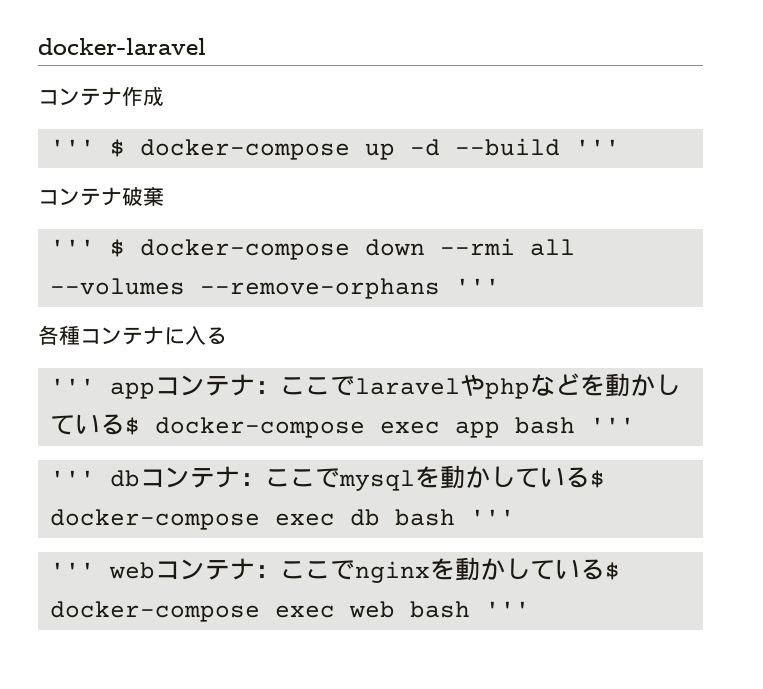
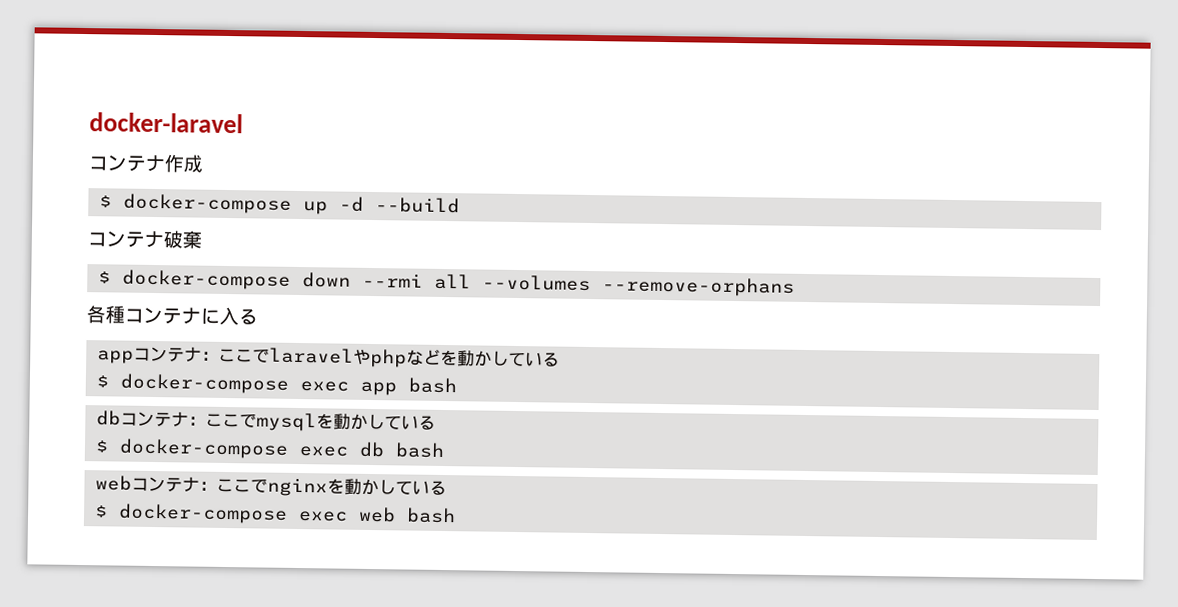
[50,139,96,155] ''' -> (204, 163) none
[575,139,621,155] ''' -> (461, 205) none
[50,239,96,255] ''' -> (202, 239) none
[455,278,501,294] ''' -> (796, 286) none
[50,378,96,394] ''' -> (258, 316) none
(126, 424) none -> (561, 359) //
[590,417,636,433] [50,470,96,486] ''' // ''' -> (458, 385) //
(591, 477) none -> (437, 422) //
[470,509,516,525] [50,562,96,578] ''' // ''' -> (446, 450) //
(606, 569) none -> (448, 488) //
[485,601,531,617] ''' -> (457, 515) none

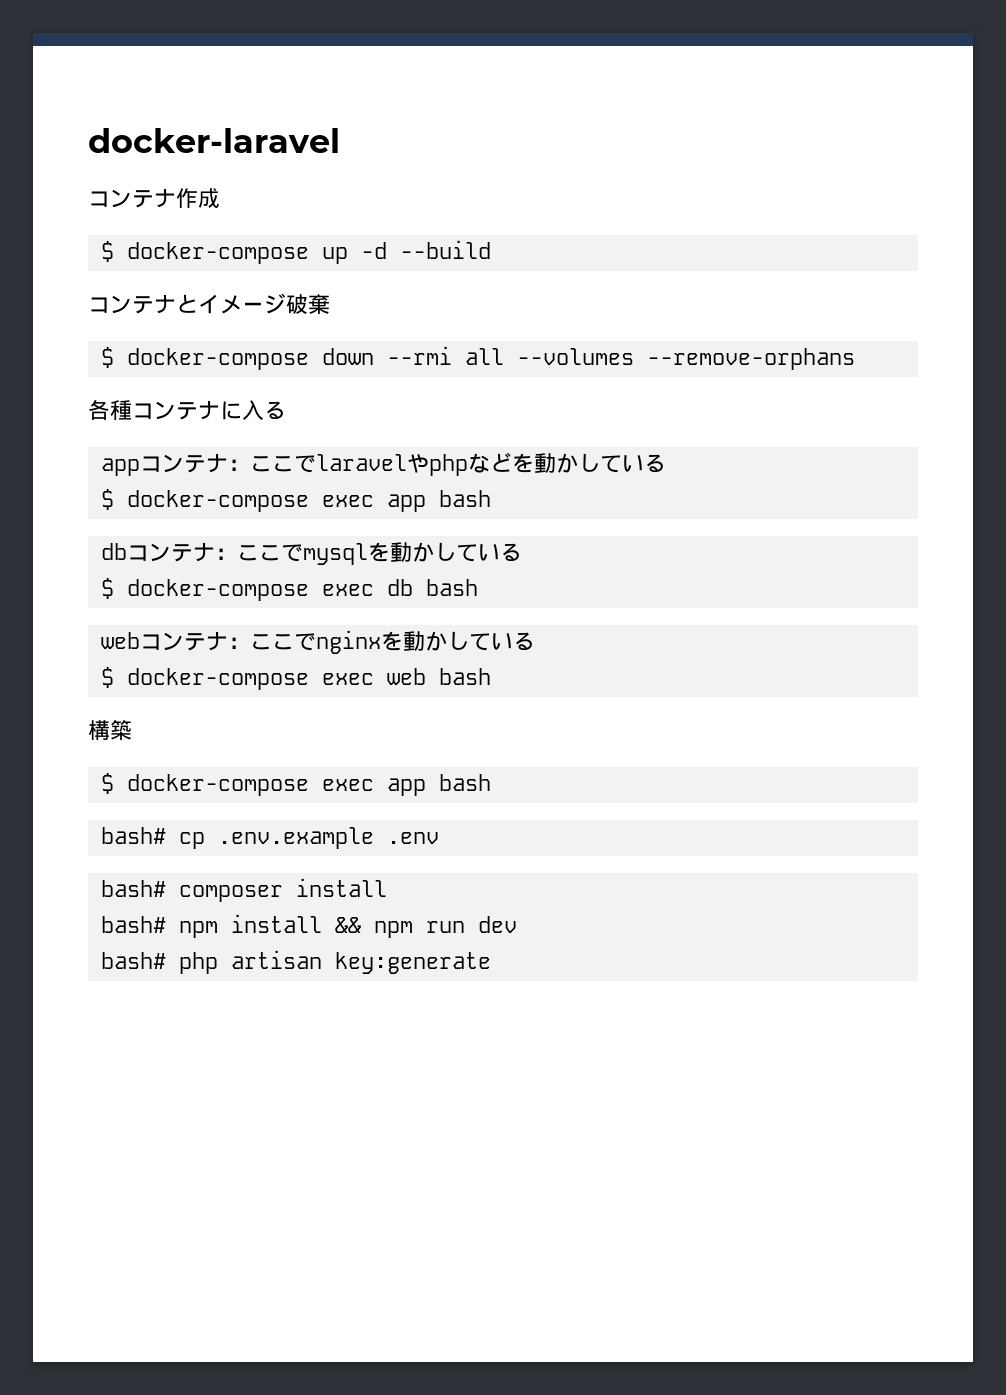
(164, 239) none -> [176,293,286,314] とイメージ
(457, 515) none -> [88,720,132,741] [100,773,491,796] [100,827,439,849] [100,878,387,902] [100,914,517,938] [100,950,491,974] // 構築 // $ docker-compose exec app bash // bash# cp .env.example .env // bash# composer install // bash# npm install && npm run dev // bash# php artisan key:generate

